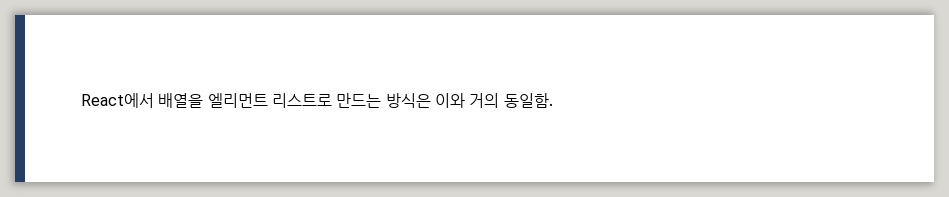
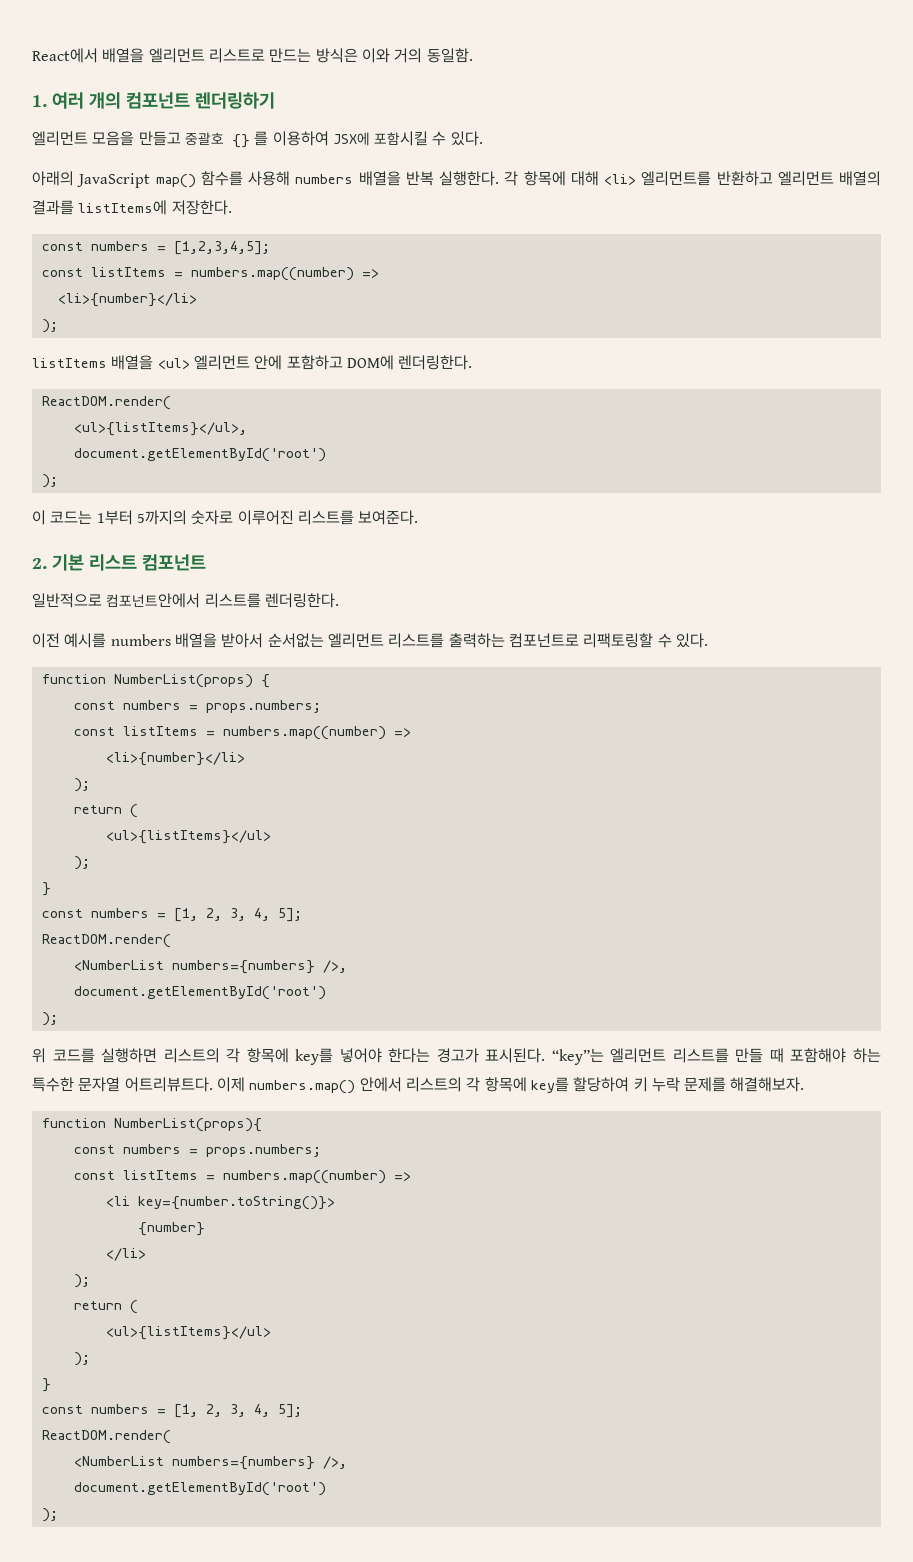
(553, 100) none -> [32,92,275,109] [32,131,483,148] [32,171,881,188] [32,200,232,215] [41,241,270,255] [41,267,379,281] [57,293,197,307] [41,319,58,333] [32,355,473,370] [41,396,171,410] [73,422,247,436] [73,448,326,462] [41,474,58,488] [32,510,419,525] [32,554,206,571] [32,593,339,608] [32,633,708,648] [41,674,270,688] [73,700,321,713] [73,726,411,740] [105,752,245,766] [73,778,90,792] [73,804,138,818] [105,830,271,844] [73,856,90,870] [41,882,51,896] [41,908,302,922] [41,934,171,948] [73,960,347,974] [73,986,326,1000] [41,1012,58,1026] [32,1048,881,1065] [32,1077,805,1094] [41,1118,262,1132] [73,1144,321,1157] [73,1170,411,1184] [105,1196,335,1210] [137,1222,205,1236] [105,1248,146,1261] [73,1274,90,1288] [73,1300,138,1314] [105,1326,271,1340] [73,1352,90,1366] [41,1378,51,1392] [41,1404,302,1418] [41,1430,171,1444] [73,1456,347,1470] [73,1482,326,1496] [41,1508,58,1522] // 1. 여러 개의 컴포넌트 렌더링하기 // 엘리먼트 모음을 만들고 중괄호 {} 를 이용하여 JSX에 포함시킬 수 있다. // 아래의 JavaScript map() 함수를 사용해 numbers 배열을 반복 실행한다. 각 항목에 대해 <li> 엘리먼트를 반환하고 엘리먼트 배열의 결과를 listItems에 저장한다. // const numbers = [1,2,3,4,5]; // const listItems = numbers.map((number) => // <li>{number}</li> // ); // listItems 배열을 <ul> 엘리먼트 안에 포함하고 DOM에 렌더링한다. // ReactDOM.render( // <ul>{listItems}</ul>, // document.getElementById('root') // ); // 이 코드는 1부터 5까지의 숫자로 이루어진 리스트를 보여준다. // 2. 기본 리스트 컴포넌트 // 일반적으로 컴포넌트안에서 리스트를 렌더링한다. // 이전 예시를 numbers 배열을 받아서 순서없는 엘리먼트 리스트를 출력하는 컴포넌트로 리팩토링할 수 있다. // function NumberList(props) { // const numbers = props.numbers; // const listItems = numbers.map((number) => // <li>{number}</li> // ); // return ( // <ul>{listItems}</ul> // ); // } // const numbers = [1, 2, 3, 4, 5]; // ReactDOM.render( // <NumberList numbers={numbers} />, // document.getElementById('root') // ); // 위 코드를 실행하면 리스트의 각 항목에 key를 넣어야 한다는 경고가 표시된다. “key”는 엘리먼트 리스트를 만들 때 포함해야 하는 특수한 문자열 어트리뷰트다. 이제 numbers.map() 안에서 리스트의 각 항목에 key를 할당하여 키 누락 문제를 해결해보자. // function NumberList(props){ // const numbers = props.numbers; // const listItems = numbers.map((number) => // <li key={number.toString()}> // {number} // </li> // ); // return ( // <ul>{listItems}</ul> // ); // } // const numbers = [1, 2, 3, 4, 5]; // ReactDOM.render( // <NumberList numbers={numbers} />, // document.getElementById('root') // );

